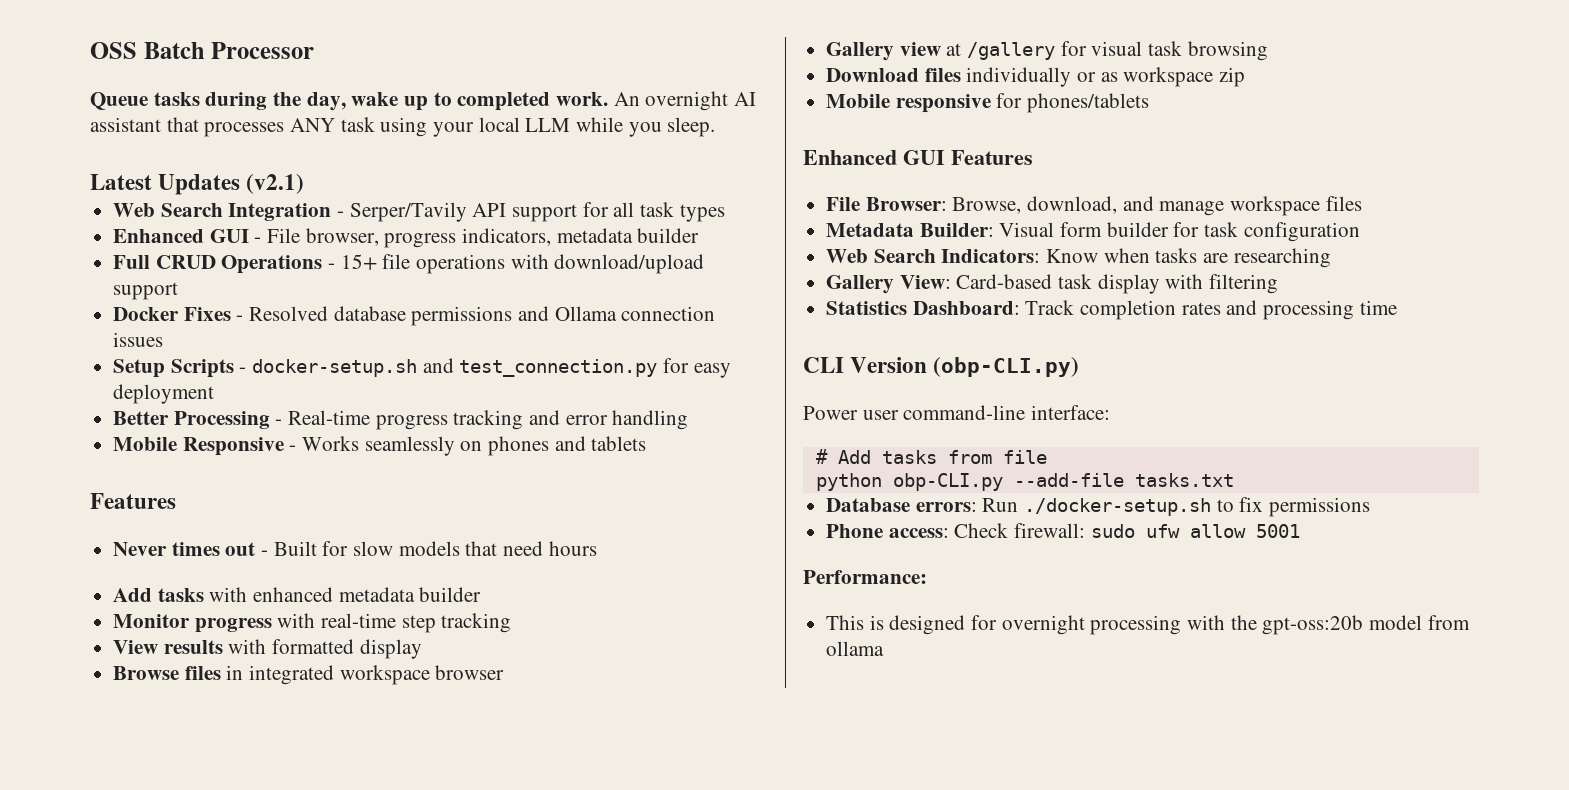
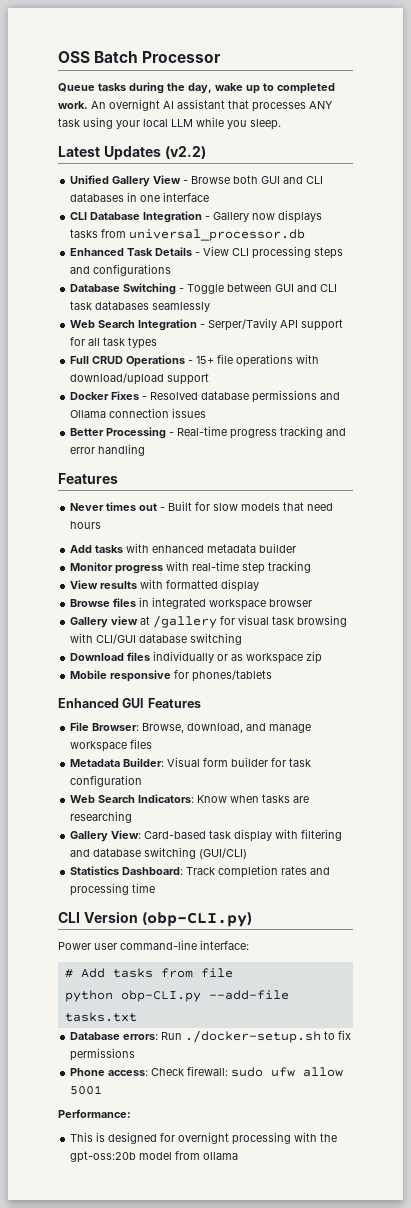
[246,174,305,194] (v2.1) -> [164,146,206,159] [70,175,324,187] [70,192,210,202] [70,210,323,223] [70,229,306,241] [70,246,344,259] [70,264,172,276] [70,283,338,295] [70,301,211,312] (v2.2) // Unified Gallery View - Browse both GUI and CLI databases in one interface // CLI Database Integration - Gallery now displays tasks from universal_processor.db // Enhanced Task Details - View CLI processing steps and configurations // Database Switching - Toggle between GUI and CLI task databases seamlessly
[113,228,700,248] // Enhanced GUI - File browser, progress indicators, metadata builder -> (158, 343) none
[113,358,731,378] [113,384,215,404] // Setup Scripts - docker-setup.sh and test_connection.py for easy deployment -> (207, 413) none
[113,436,647,456] // Mobile Responsive - Works seamlessly on phones and tablets -> (146, 450) none
(1268, 51) none -> [70,633,243,645] with CLI/GUI database switching
(1279, 284) none -> [70,847,248,859] and database switching (GUI/CLI)

